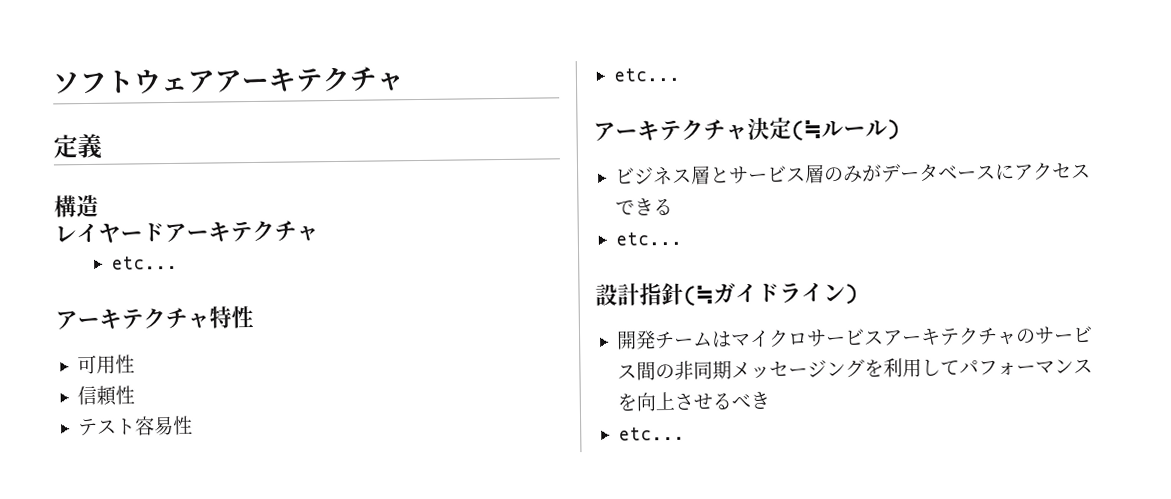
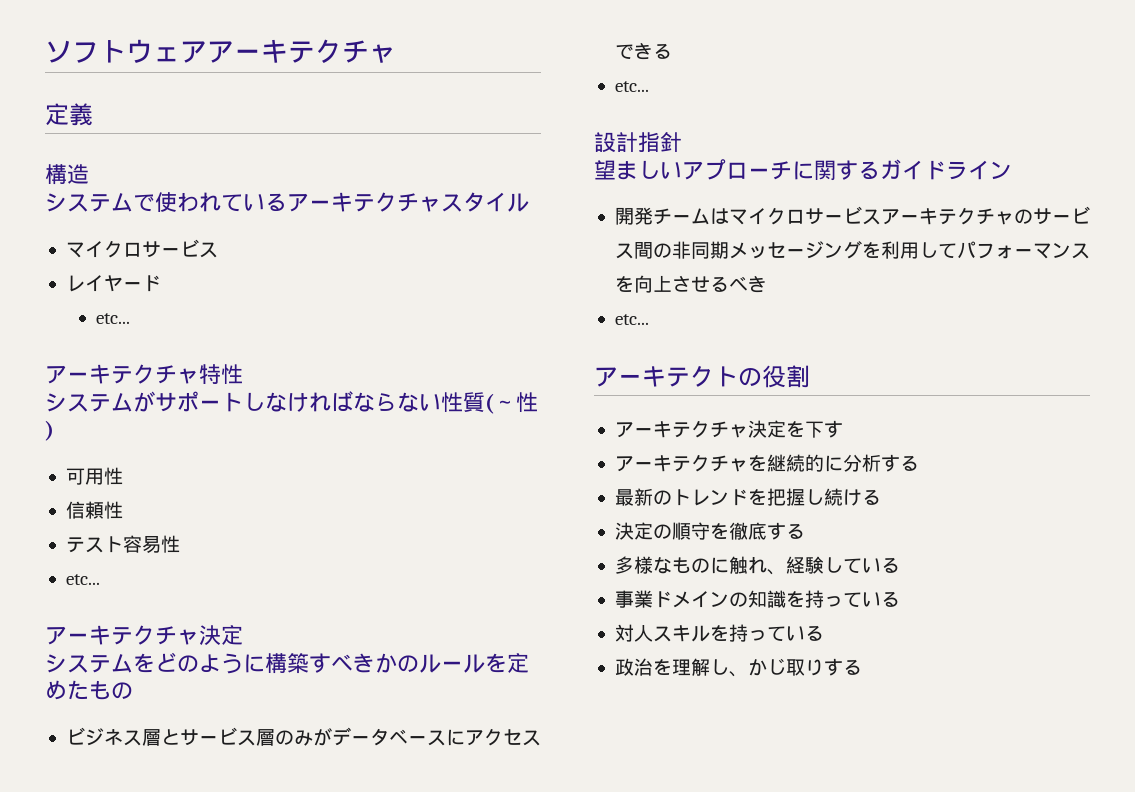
[54,220,319,244] レイヤードアーキテクチャ -> [45,192,529,212] [65,239,218,258] [65,275,161,292] システムで使われているアーキテクチャスタイル // マイクロサービス // レイヤード
(254, 317) none -> [45,391,538,414] [45,420,54,441] // システムがサポートしなければならない性質(～性)
[791,119,900,141] (≒ルール) -> [45,652,529,674] [45,680,133,700] // システムをどのように構築すべきかのルールを定めたもの
[683,285,714,306] (≒ -> [594,159,880,181] // 望ましいアプローチに関する
[845,283,858,304] ) -> (1012, 170) none
(685, 433) none -> [594,365,810,388] [614,420,843,438] [614,454,919,472] [614,488,881,506] [614,522,805,540] [614,556,900,575] [614,590,900,608] [614,624,824,642] [614,658,862,677] // アーキテクトの役割 // アーキテクチャ決定を下す // アーキテクチャを継続的に分析する // 最新のトレンドを把握し続ける // 決定の順守を徹底する // 多様なものに触れ、経験している // 事業ドメインの知識を持っている // 対人スキルを持っている // 政治を理解し、かじ取りする

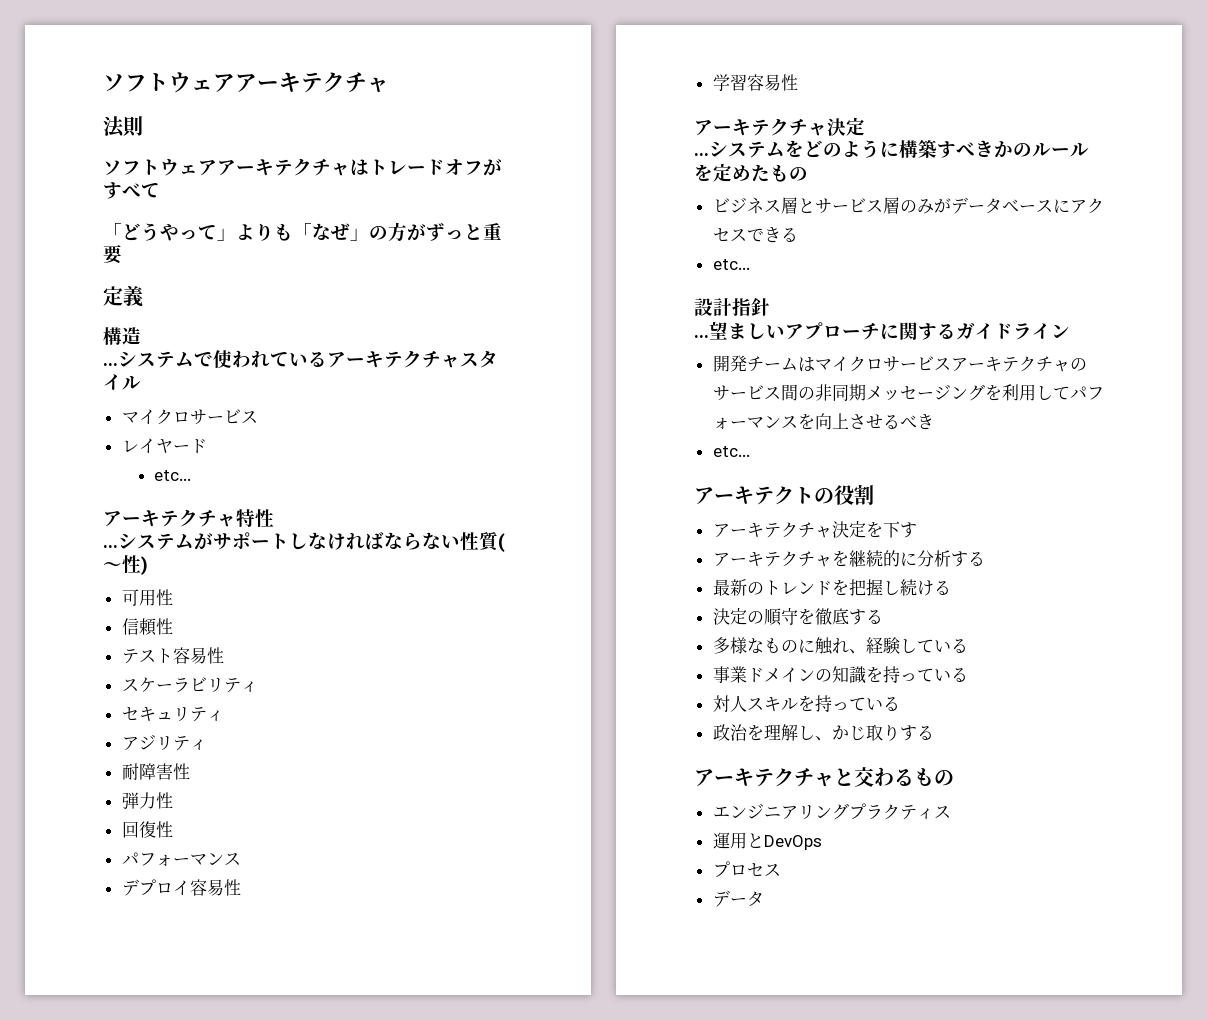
[45,39,396,63] ソフトウェアアーキテクチャ -> [103,72,389,93] [103,116,143,138] [103,158,502,176] [103,182,160,199] [103,222,502,242] [103,245,122,264] ソフトウェアアーキテクチャ // 法則 // ソフトウェアアーキテクチャはトレードオフがすべて // 「どうやって」よりも「なぜ」の方がずっと重要
(89, 174) none -> [103,363,118,366] ...
(243, 374) none -> [103,545,118,548] ...
[65,574,100,585] etc... -> [121,677,258,693] [121,707,224,722] [121,734,207,751] [121,763,190,780] [121,792,173,809] [121,821,173,838] [121,852,241,866] [121,879,241,896] [712,74,798,91] スケーラビリティ // セキュリティ // アジリティ // 耐障害性 // 弾力性 // 回復性 // パフォーマンス // デプロイ容易性 // 学習容易性
(243, 635) none -> [694,153,709,156] ...
(682, 142) none -> [694,335,709,338] ...
(862, 667) none -> [694,767,954,787] [712,803,951,820] [712,832,822,850] [712,861,781,878] [712,890,764,907] // アーキテクチャと交わるもの // エンジニアリングプラクティス // 運用とDevOps // プロセス // データ

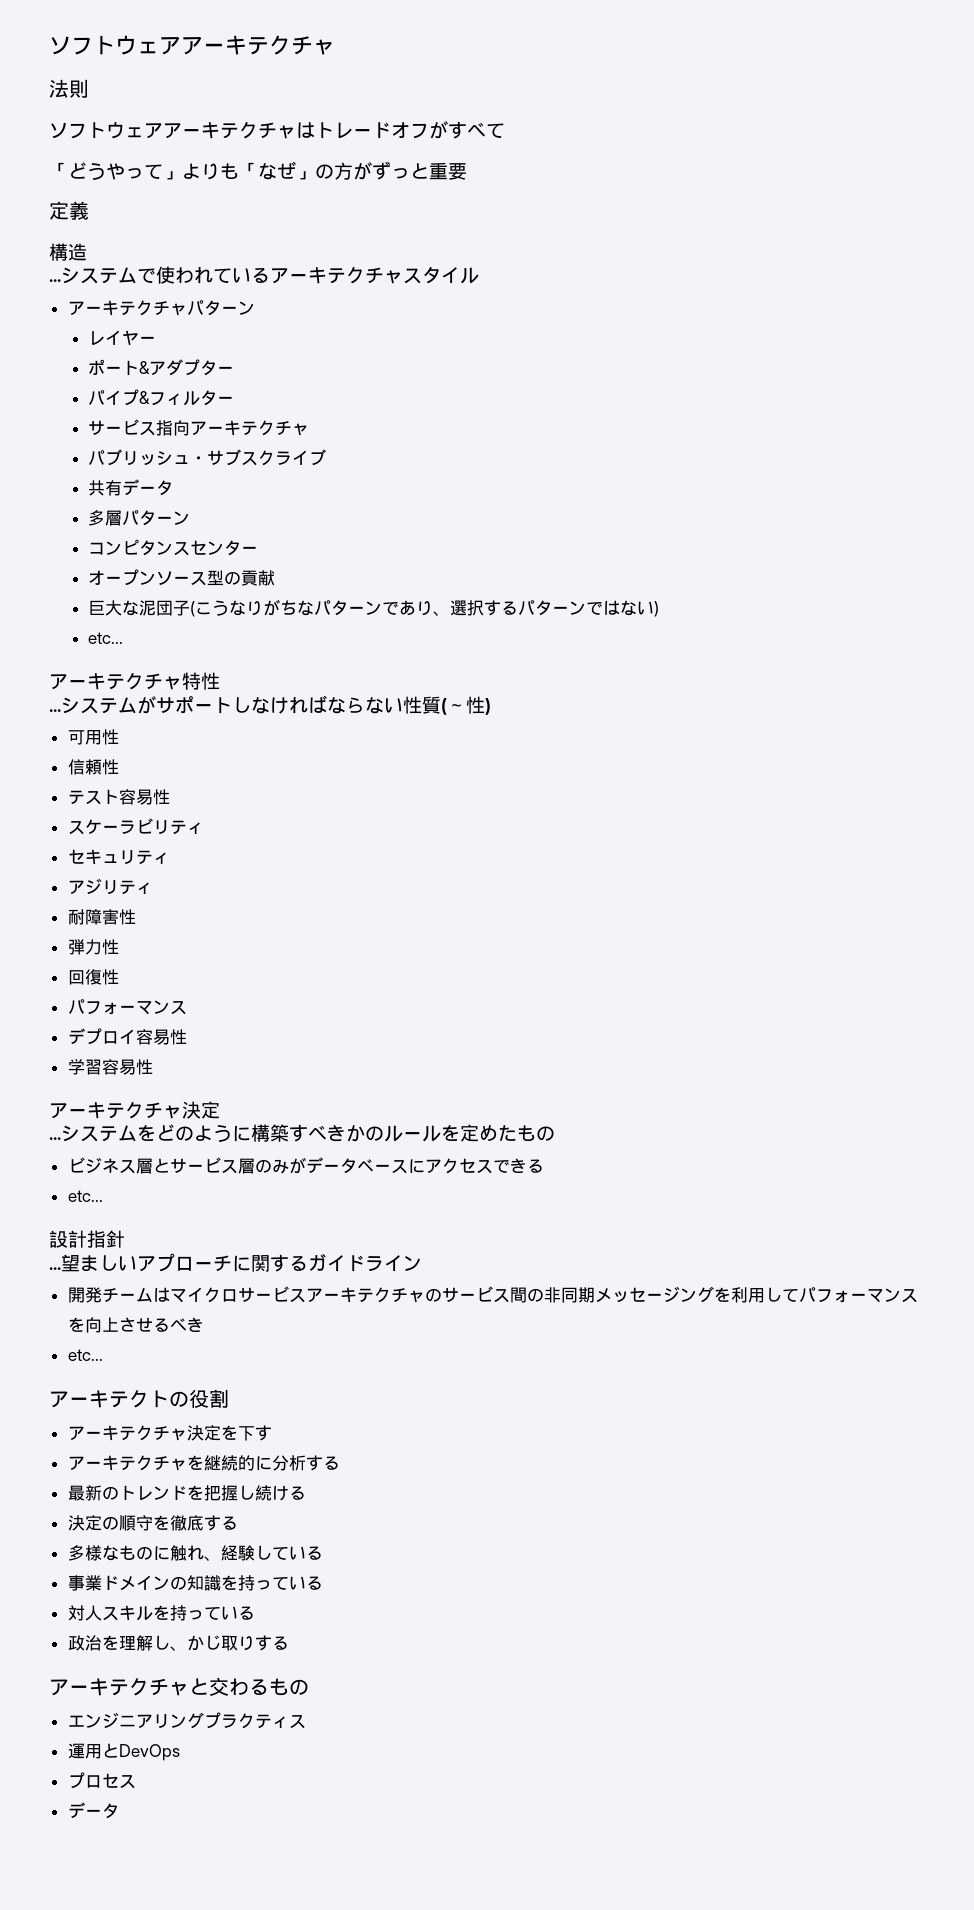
[121,409,258,425] [121,438,207,454] マイクロサービス // レイヤード -> [67,300,255,316] [88,330,157,346] [88,359,235,376] [88,389,235,406] [88,419,310,436] [88,449,327,466] [88,479,174,496] [88,510,191,526] [88,539,259,556] [88,569,276,586] [88,599,660,617] アーキテクチャパターン // レイヤー // ポート&アダプター // パイプ&フィルター // サービス指向アーキテクチャ // パブリッシュ・サブスクライブ // 共有データ // 多層パターン // コンピタンスセンター // オープンソース型の貢献 // 巨大な泥団子(こうなりがちなパターンであり、選択するパターンではない)

